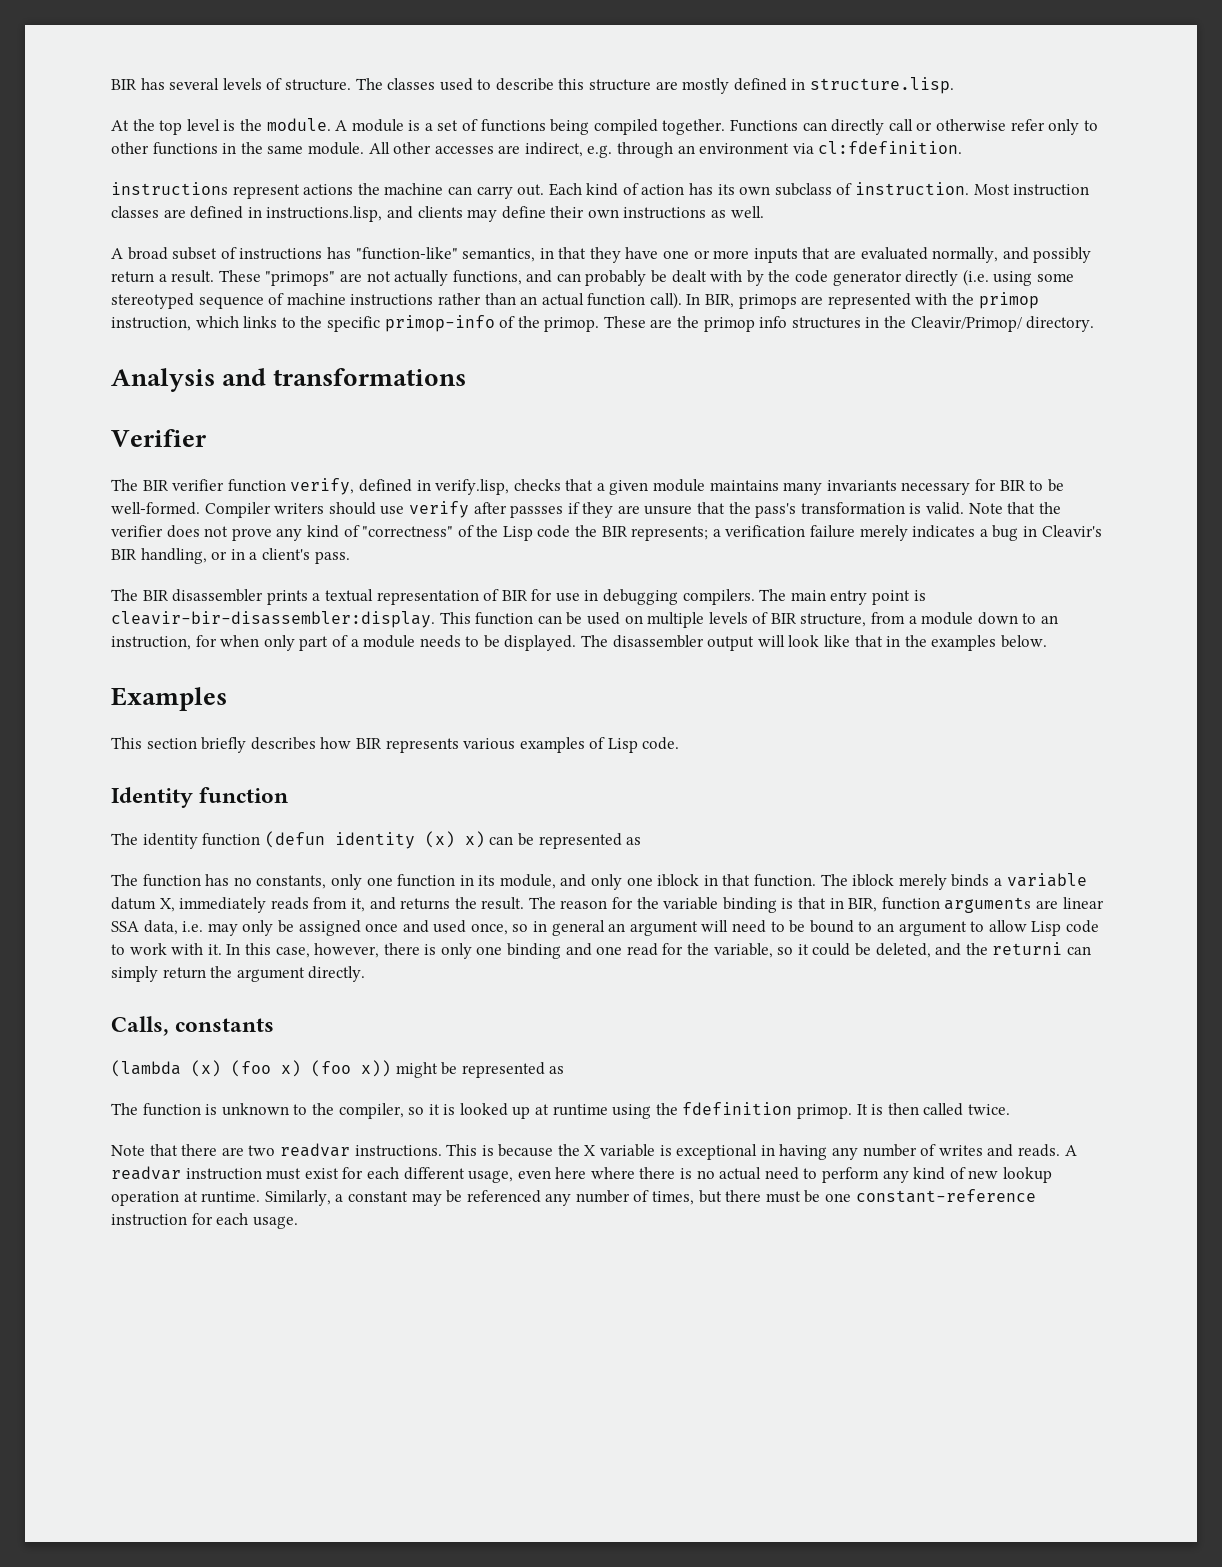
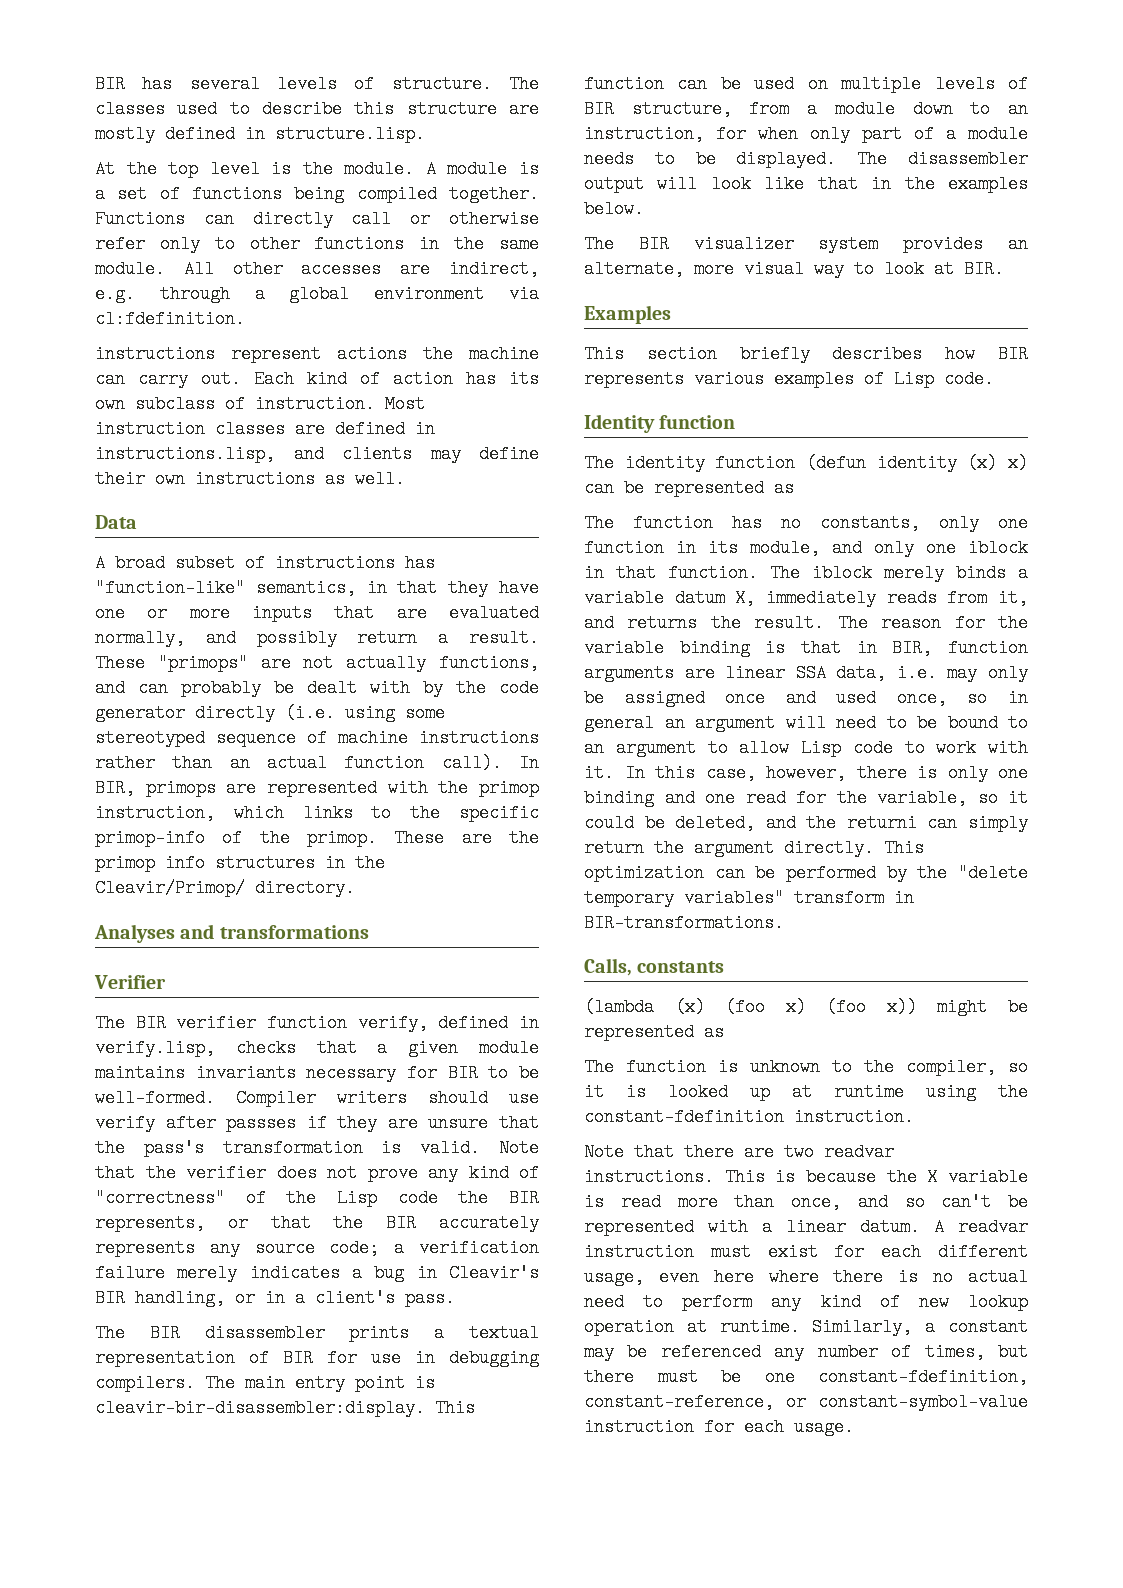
[677,145,695,154] an -> [254,285,350,303] a global
(764, 212) none -> [95,515,137,529] // Data
[111,368,215,392] Analysis -> [94,924,175,943] Analyses
[783,482,823,495] many -> (185, 1073) none
[631,526,709,541] represents; -> [95,1214,539,1232] [95,1239,380,1257] represents, or that the BIR accurately represents any source code;
(1047, 641) none -> [584,235,1028,253] [584,260,1004,278] // The BIR visualizer system provides an alternate, more visual way to look at BIR.
(366, 974) none -> [884,839,924,857] [584,864,1028,882] [584,889,914,907] [584,914,784,932] This optimization can be performed by the "delete temporary variables" transform in BIR-transformations.
[682,1102,1010,1119] fdefinition primop. It is then called twice. -> [584,1108,914,1126] constant-fdefinition instruction.
[676,1144,1060,1160] exceptional in having any number of writes and reads. -> [620,1193,1028,1211] [584,1218,920,1236] read more than once, and so can't be represented with a linear datum.
[855,1189,1036,1203] constant-reference -> [818,1368,1028,1386] [584,1393,1028,1411] constant-fdefinition, constant-reference, or constant-symbol-value

